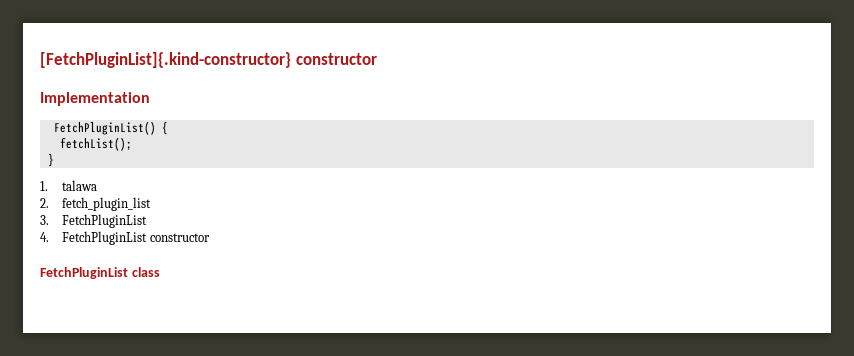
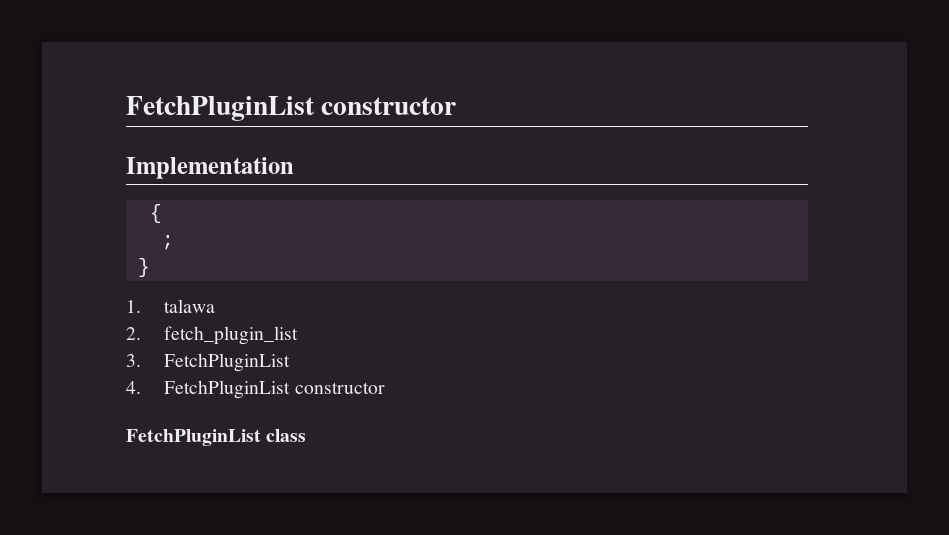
[40,52,291,68] [FetchPluginList]{.kind-constructor} -> [126,96,315,121] FetchPluginList
[53,121,156,135] FetchPluginList() -> (294, 168) none
[59,137,132,151] fetchList(); -> [161,235,174,250] ;

